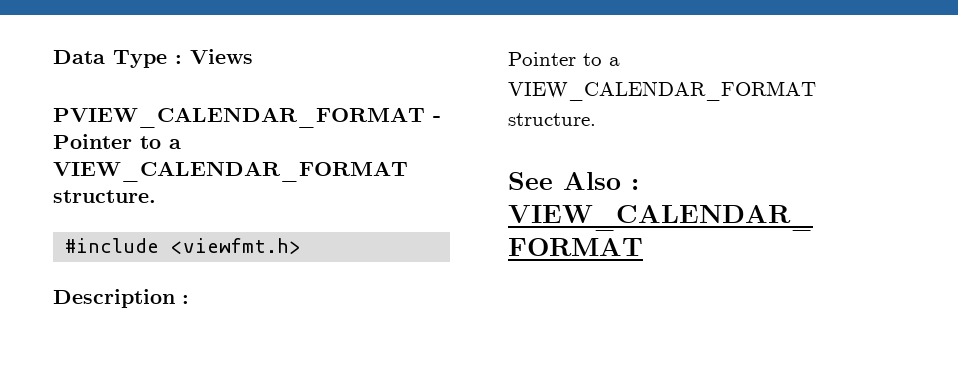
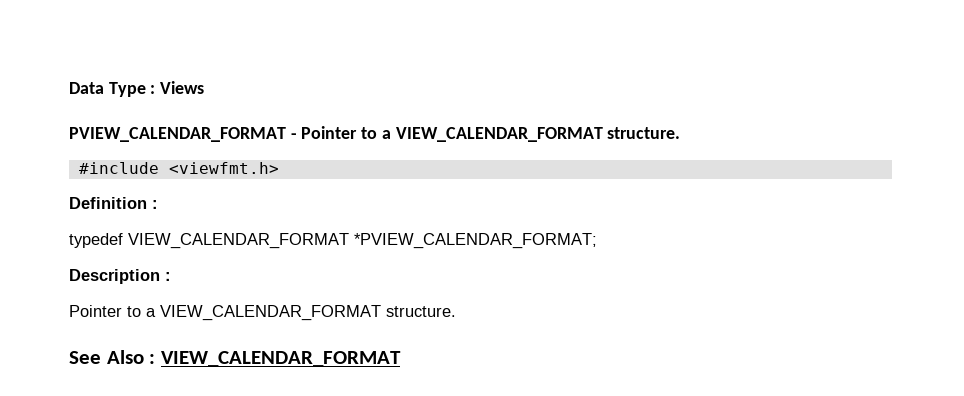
(302, 246) none -> [69,197,158,209] [69,233,597,249] // Definition : // typedef VIEW_CALENDAR_FORMAT *PVIEW_CALENDAR_FORMAT;

